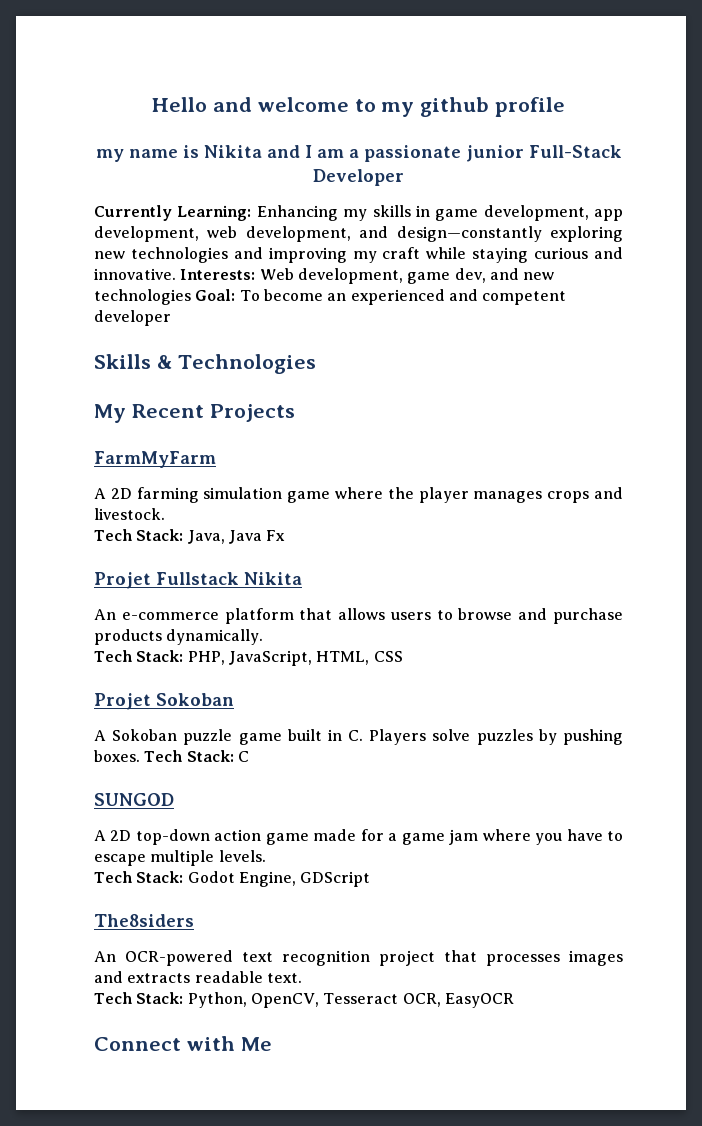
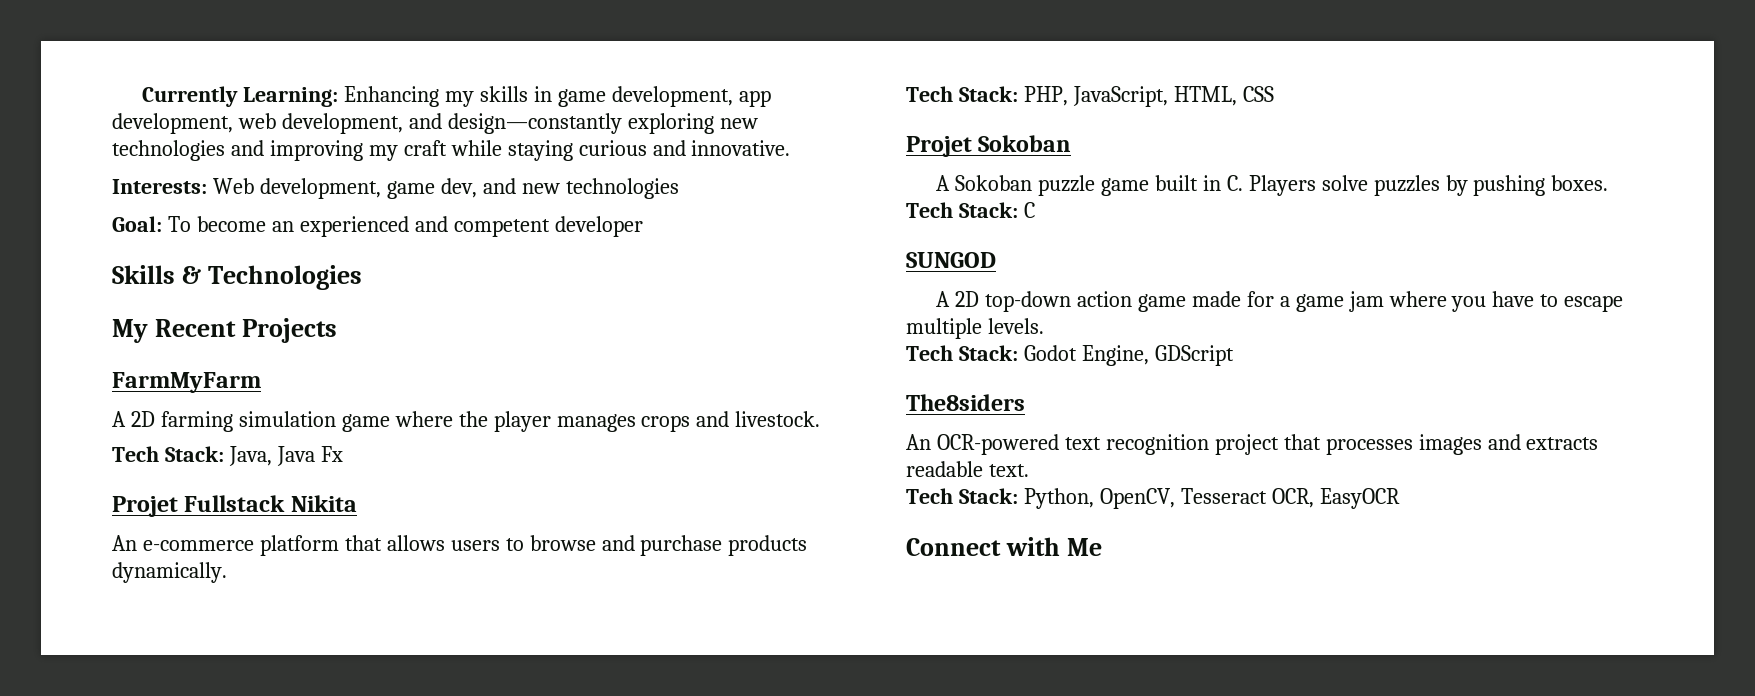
[152,97,565,117] [95,145,622,162] [313,169,404,186] Hello and welcome to my github profile // my name is Nikita and I am a passionate junior Full-Stack Developer // -> (142, 96) none
(176, 274) none -> (791, 148) //
(191, 297) none -> (679, 188) //

